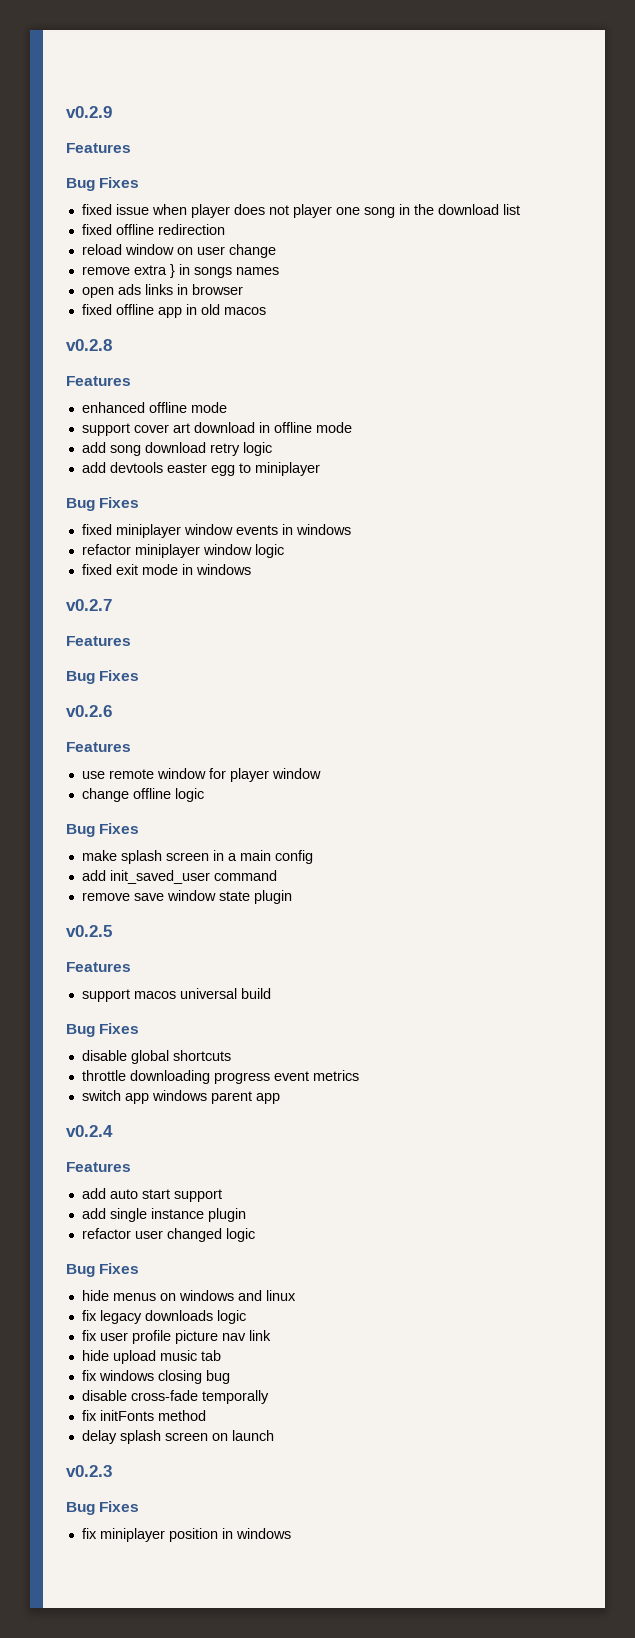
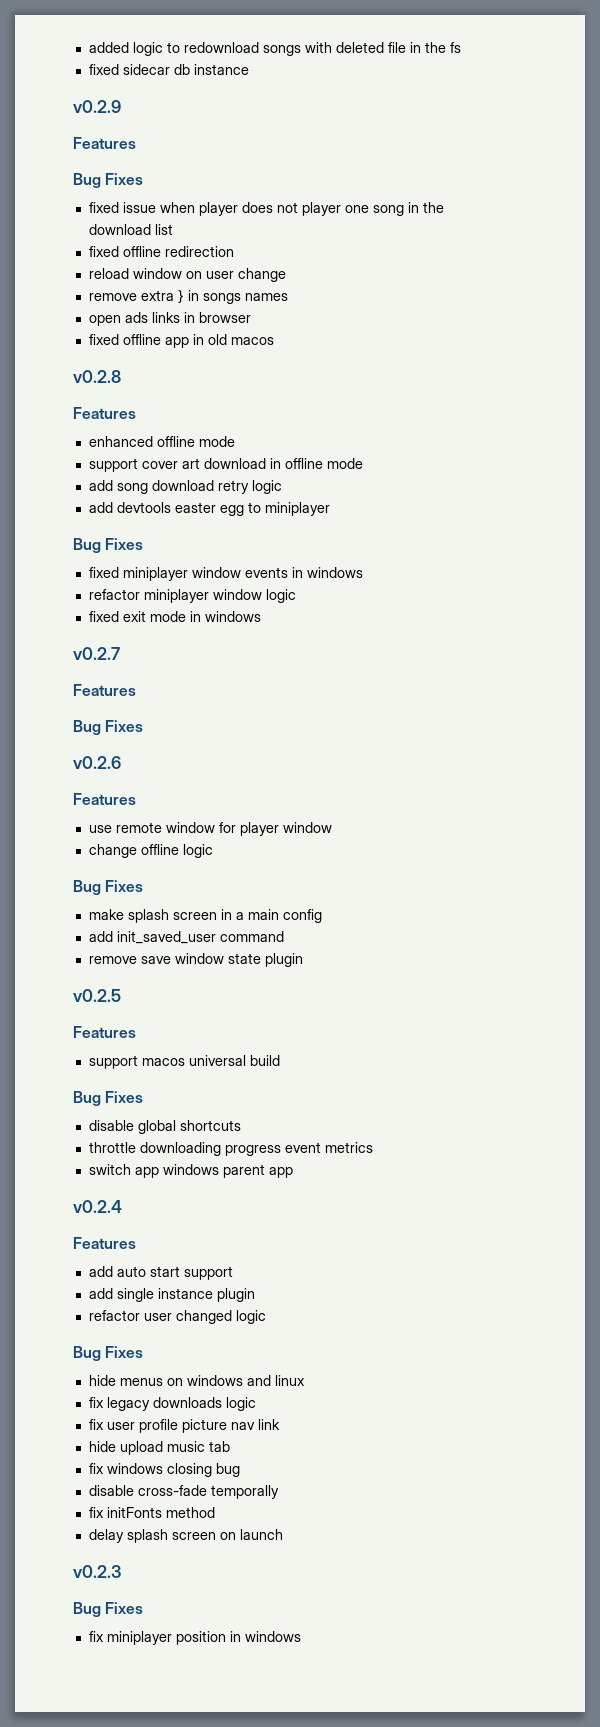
(66, 112) none -> [88,42,461,56] [88,64,249,75] added logic to redownload songs with deleted file in the fs // fixed sidecar db instance //

